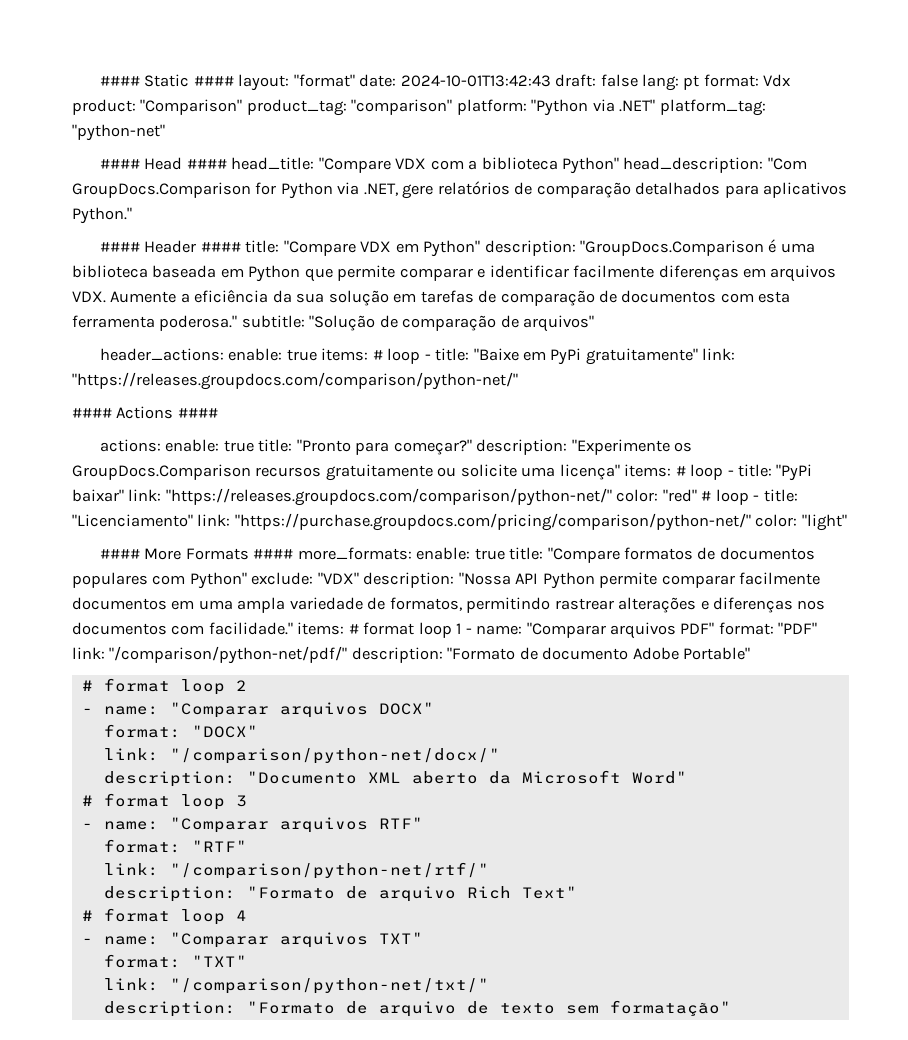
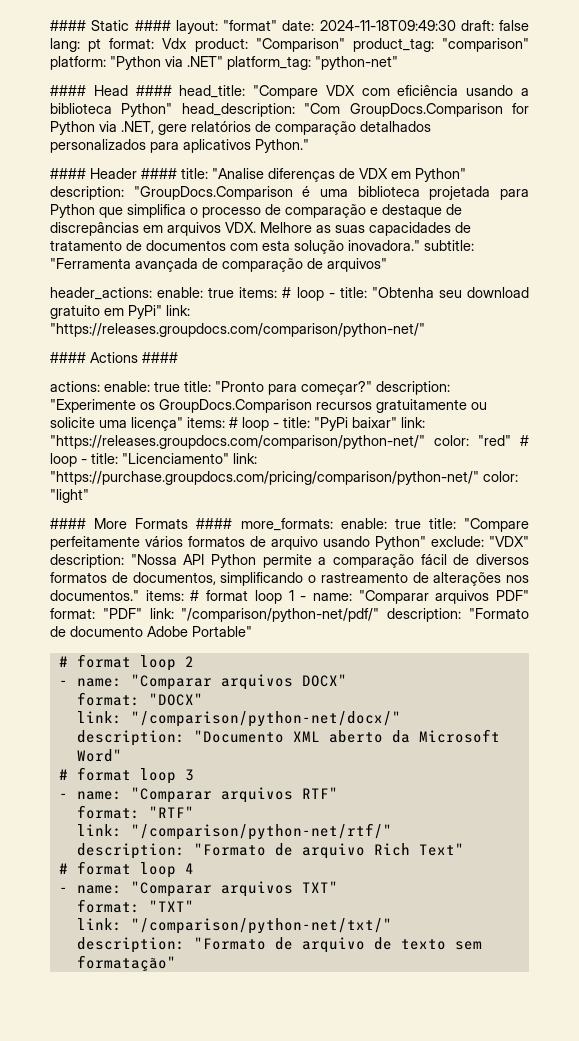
[400,75,551,87] 2024-10-01T13:42:43 -> [319,20,456,31] 2024-11-18T09:49:30
(464, 165) none -> [397,85,514,96] eficiência usando
(721, 188) none -> [50,139,146,153] personalizados
[283,240,356,256] "Compare -> [212,168,355,182] "Analise diferenças de
[152,265,837,282] [72,289,791,306] [72,315,376,331] baseada em Python que permite comparar e identificar facilmente diferenças em arquivos VDX. Aumente a eficiência da sua solução em tarefas de comparação de documentos com esta ferramenta poderosa." subtitle: "Solução -> [429,186,530,200] [50,204,462,218] [50,222,471,236] [50,240,474,254] [50,258,198,272] projetada para Python que simplifica o processo de comparação e destaque de discrepâncias em arquivos VDX. Melhore as suas capacidades de tratamento de documentos com esta solução inovadora." subtitle: "Ferramenta avançada
[473,348,698,365] "Baixe em PyPi gratuitamente" -> [371,287,530,298] [50,305,162,319] "Obtenha seu download gratuito em PyPi"
[623,547,815,560] [72,572,186,588] formatos de documentos populares com -> [50,536,370,550] perfeitamente vários formatos de arquivo usando
[661,572,821,588] [72,597,826,613] [72,622,293,635] comparar facilmente documentos em uma ampla variedade de formatos, permitindo rastrear alterações e diferenças nos documentos com facilidade." -> [318,554,529,568] [50,572,529,586] [50,590,139,601] a comparação fácil de diversos formatos de documentos, simplificando o rastreamento de alterações nos documentos."

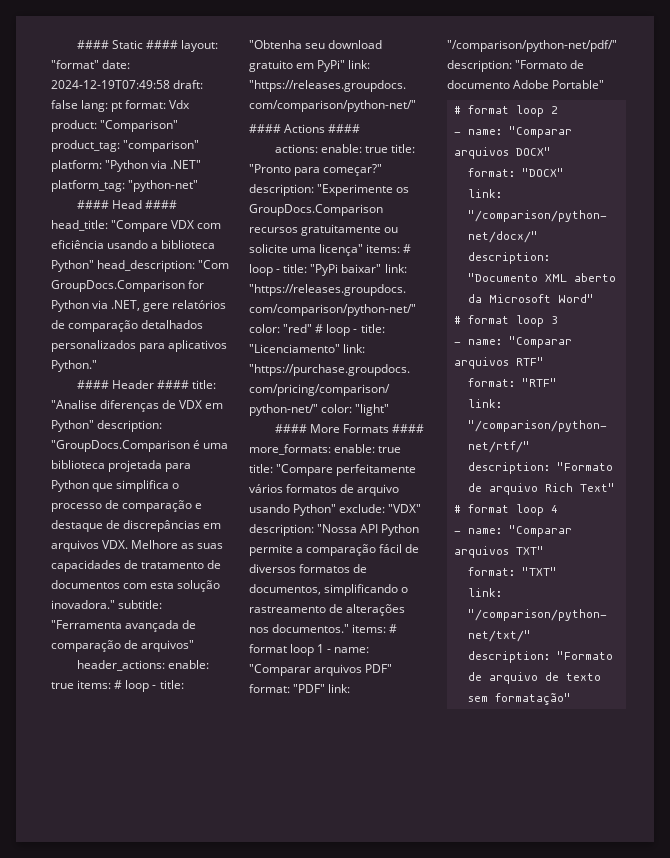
[319,20,456,31] 2024-11-18T09:49:30 -> [51,80,170,89] 2024-12-19T07:49:58

